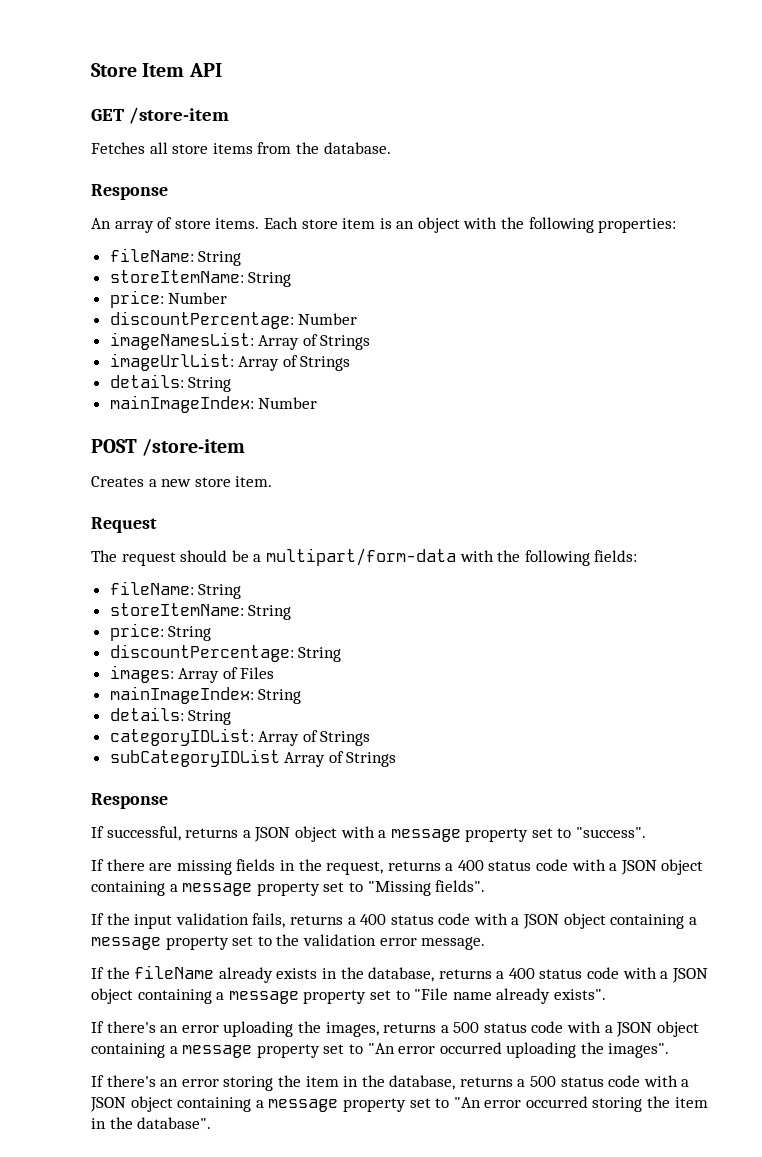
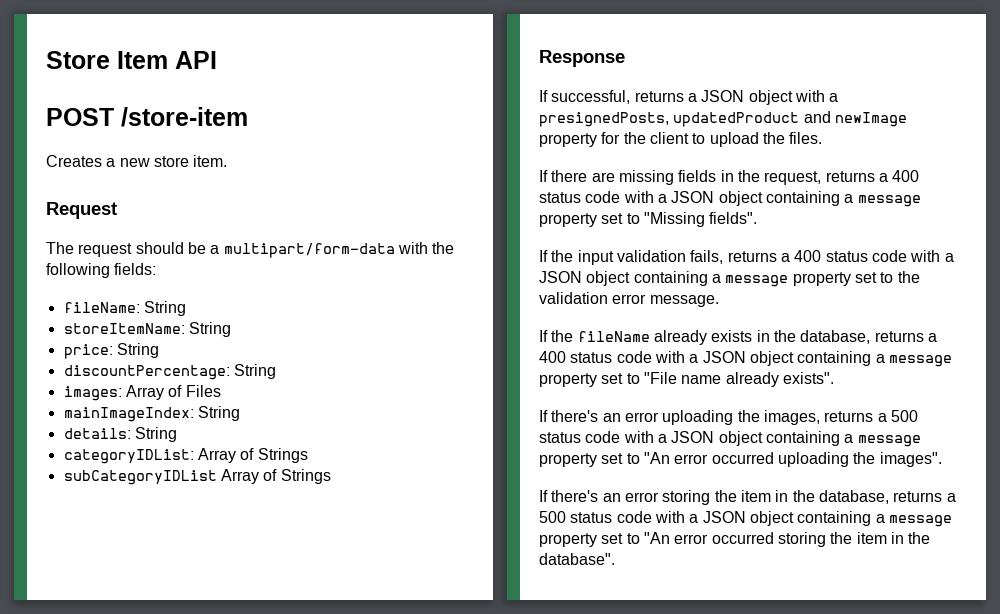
[91,107,229,124] [91,142,391,154] [91,184,168,200] [91,217,677,233] [109,248,242,266] [109,270,292,287] [109,290,228,308] [109,311,358,329] [109,332,371,350] [109,353,351,371] [109,374,232,392] [109,395,318,413] // GET /store-item // Fetches all store items from the database. // Response // An array of store items. Each store item is an object with the following properties: // fileName: String // storeItemName: String // price: Number // discountPercentage: Number // imageNamesList: Array of Strings // imageUrlList: Array of Strings // details: String // mainImageIndex: Number -> (217, 60) none
[390,827,647,842] message property set to "success". -> [539,111,907,127] [539,132,823,147] presignedPosts, updatedProduct and newImage property for the client to upload the files.

